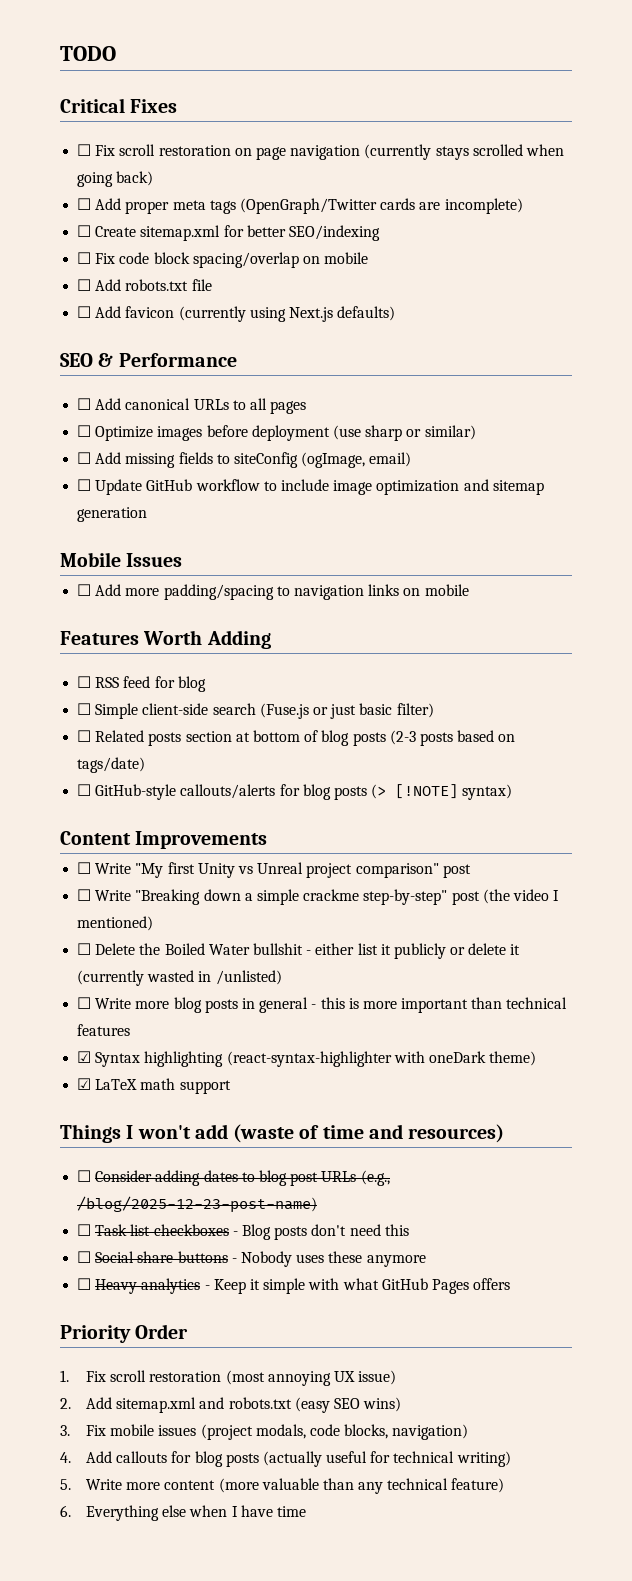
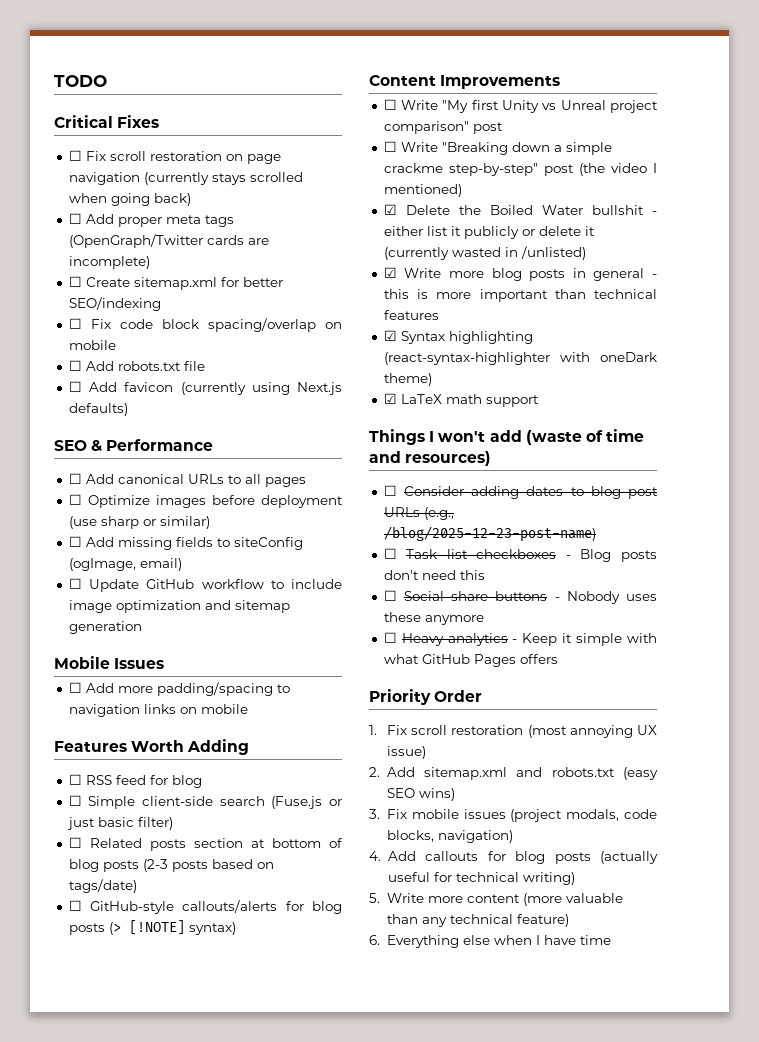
[77,943,92,955] ☐ -> [383,204,397,215] ☑
[77,997,92,1009] ☐ -> [383,267,397,278] ☑

